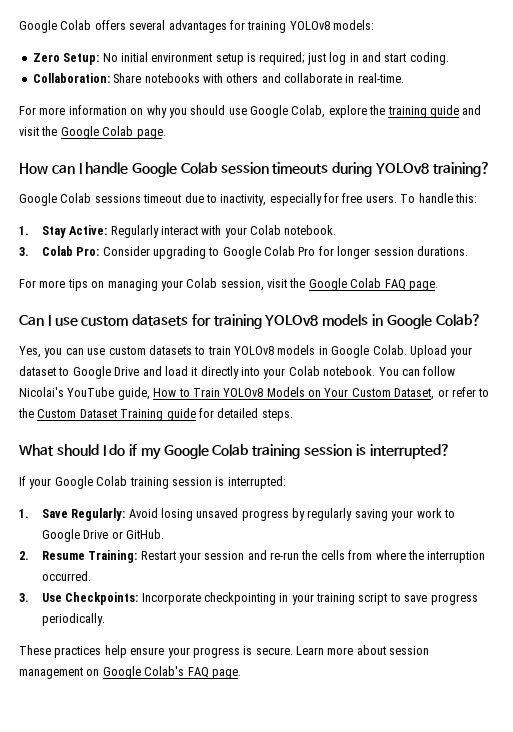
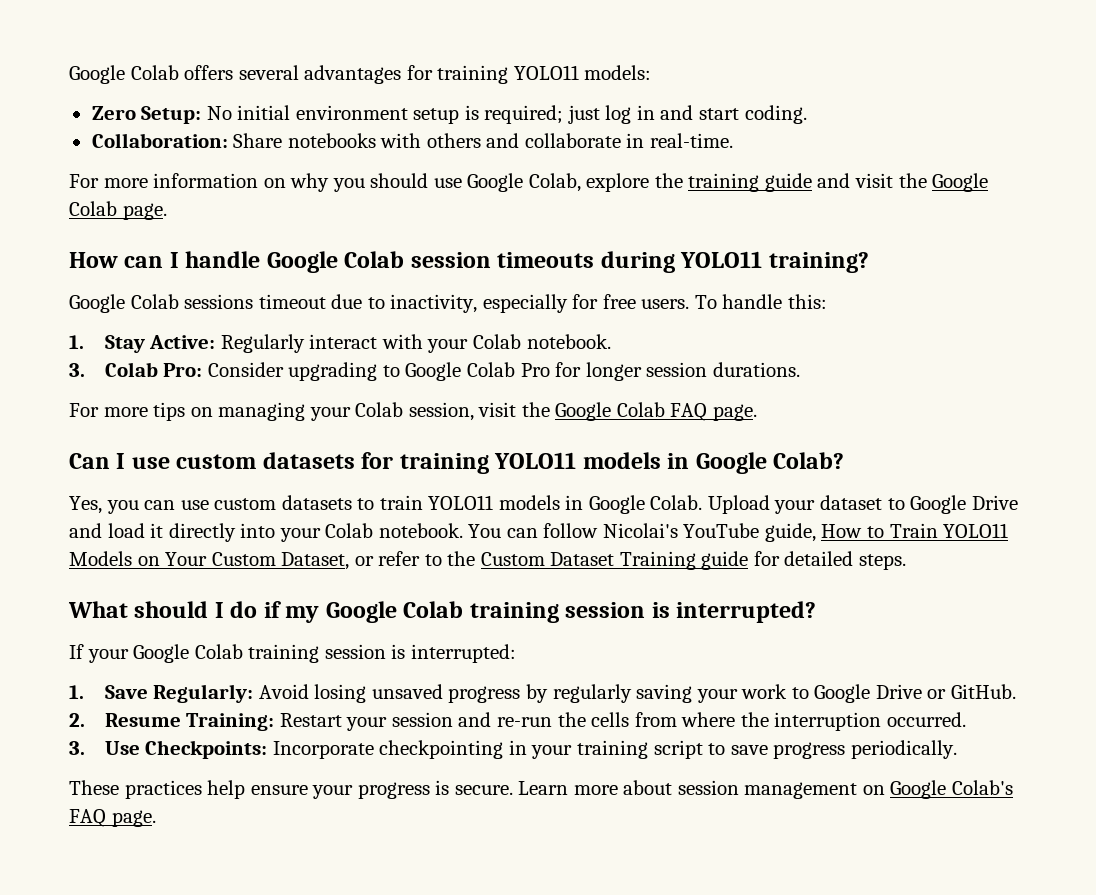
[289,21,330,30] YOLOv8 -> [513,65,579,80] YOLO11
[375,163,430,174] YOLOv8 -> [680,251,763,268] YOLO11
[264,315,319,326] YOLOv8 -> [494,452,577,469] YOLO11
[234,346,274,355] YOLOv8 -> [428,495,494,510] YOLO11
[223,388,264,397] YOLOv8 -> [943,523,1009,538] YOLO11

